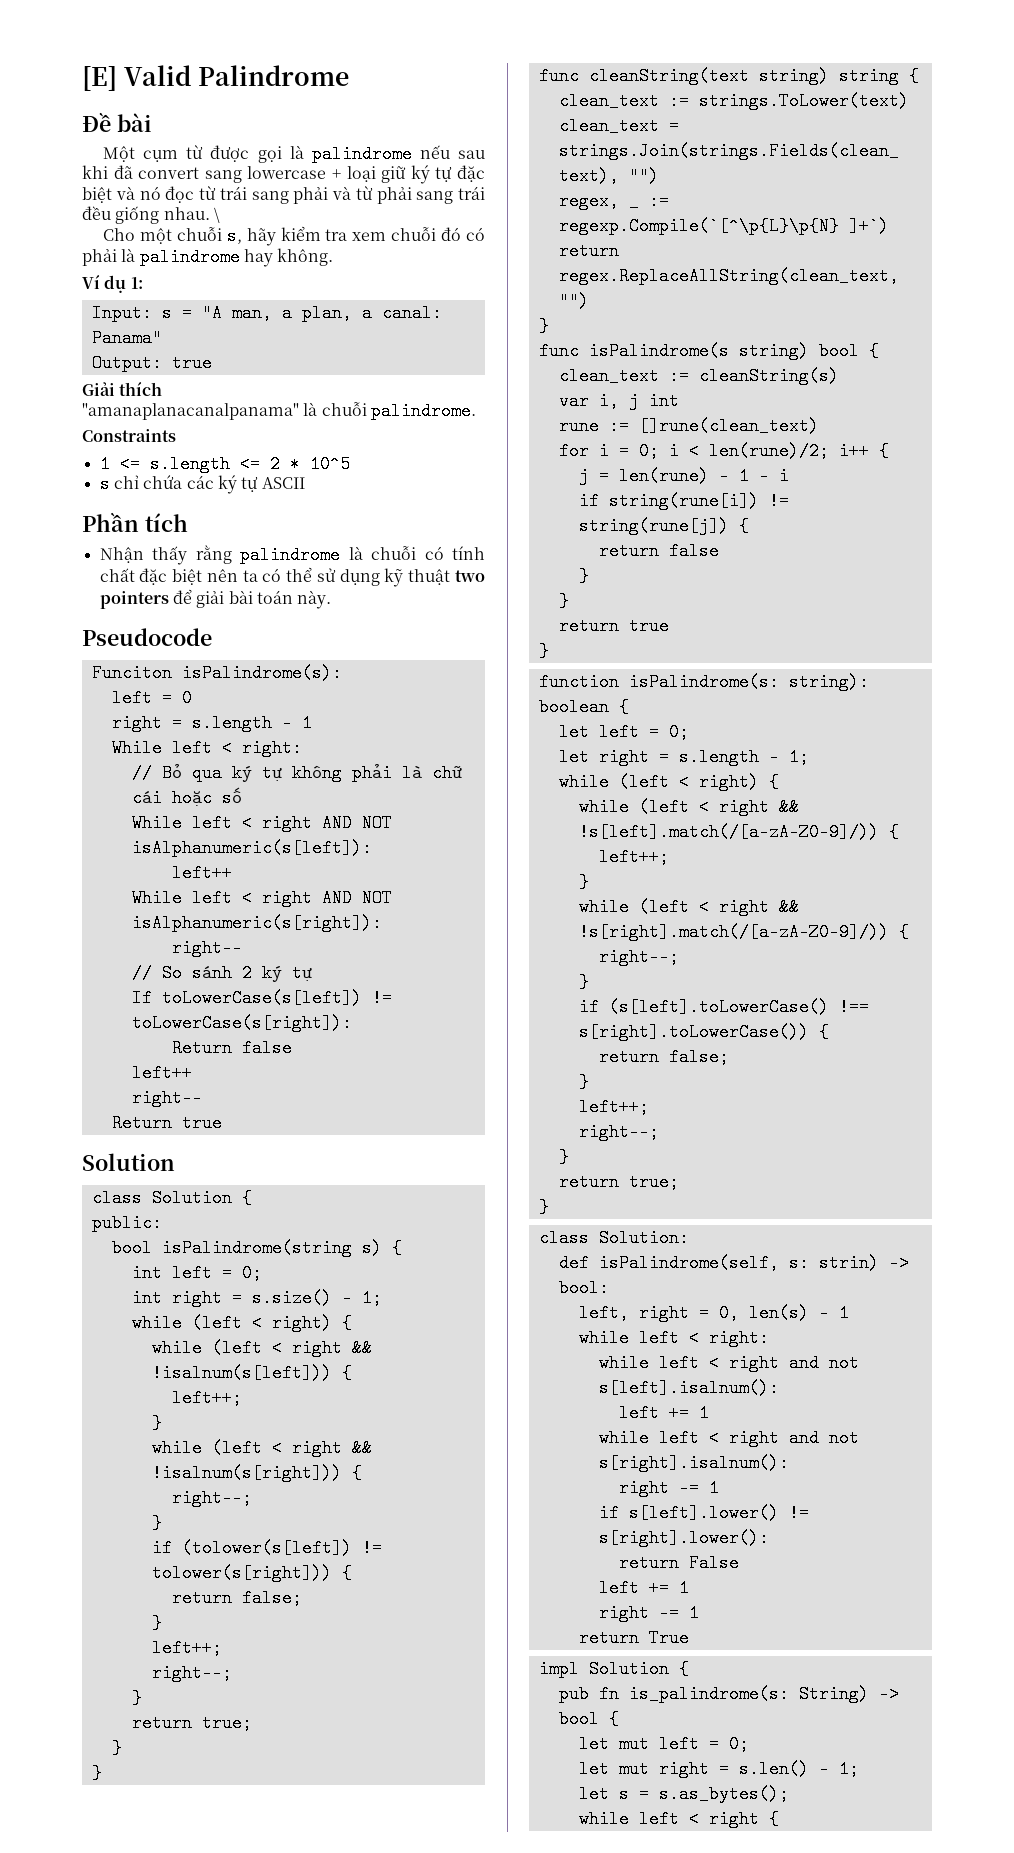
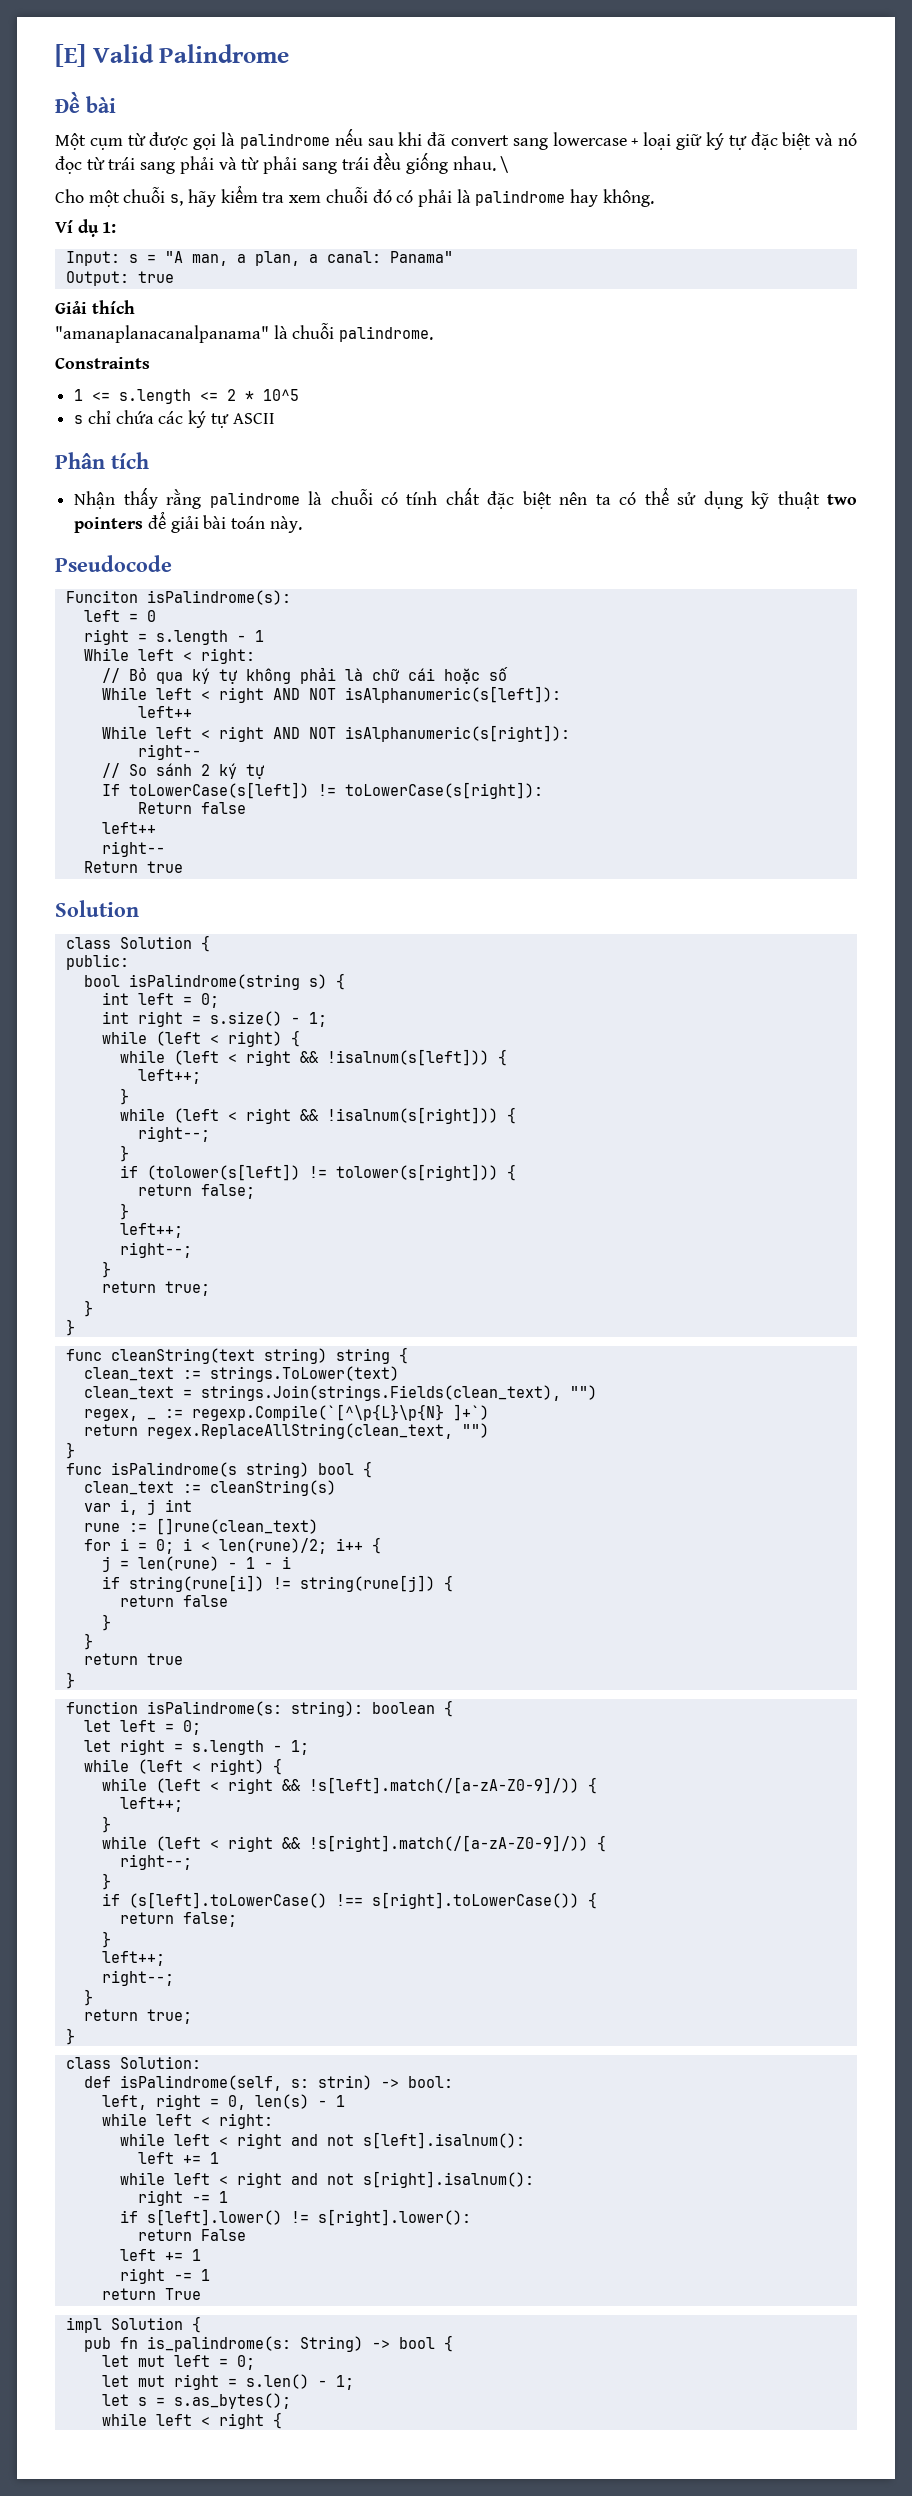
[82,512,139,532] Phần -> [55,452,105,469] Phân

